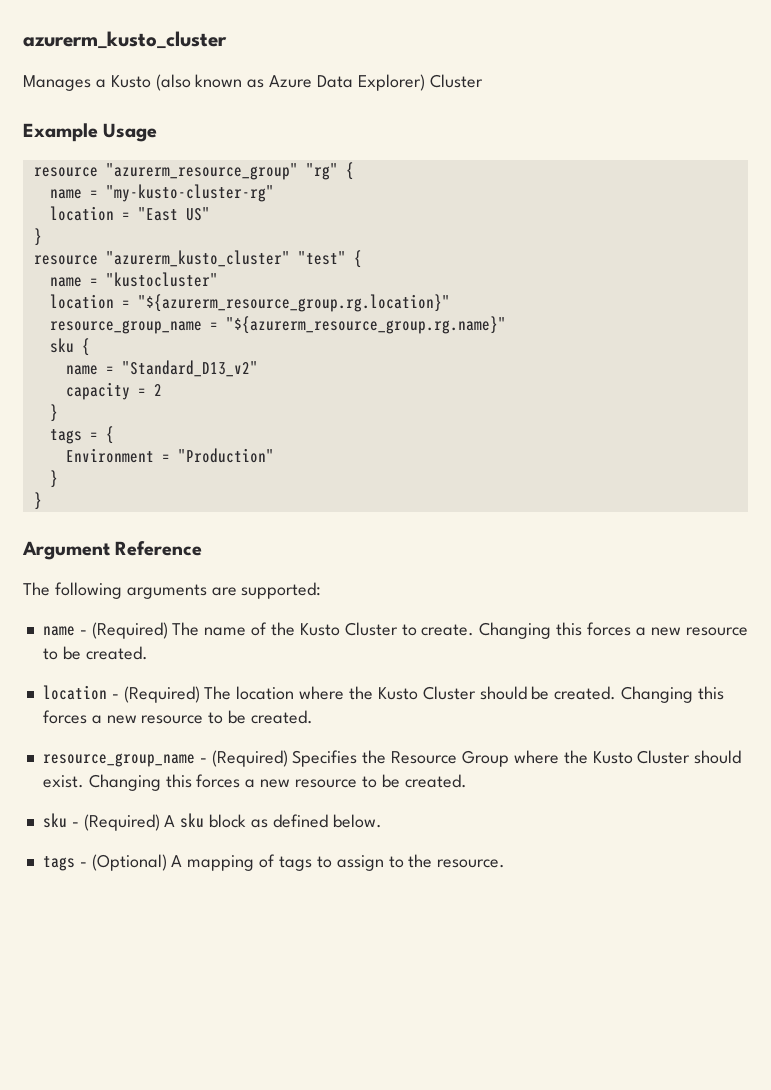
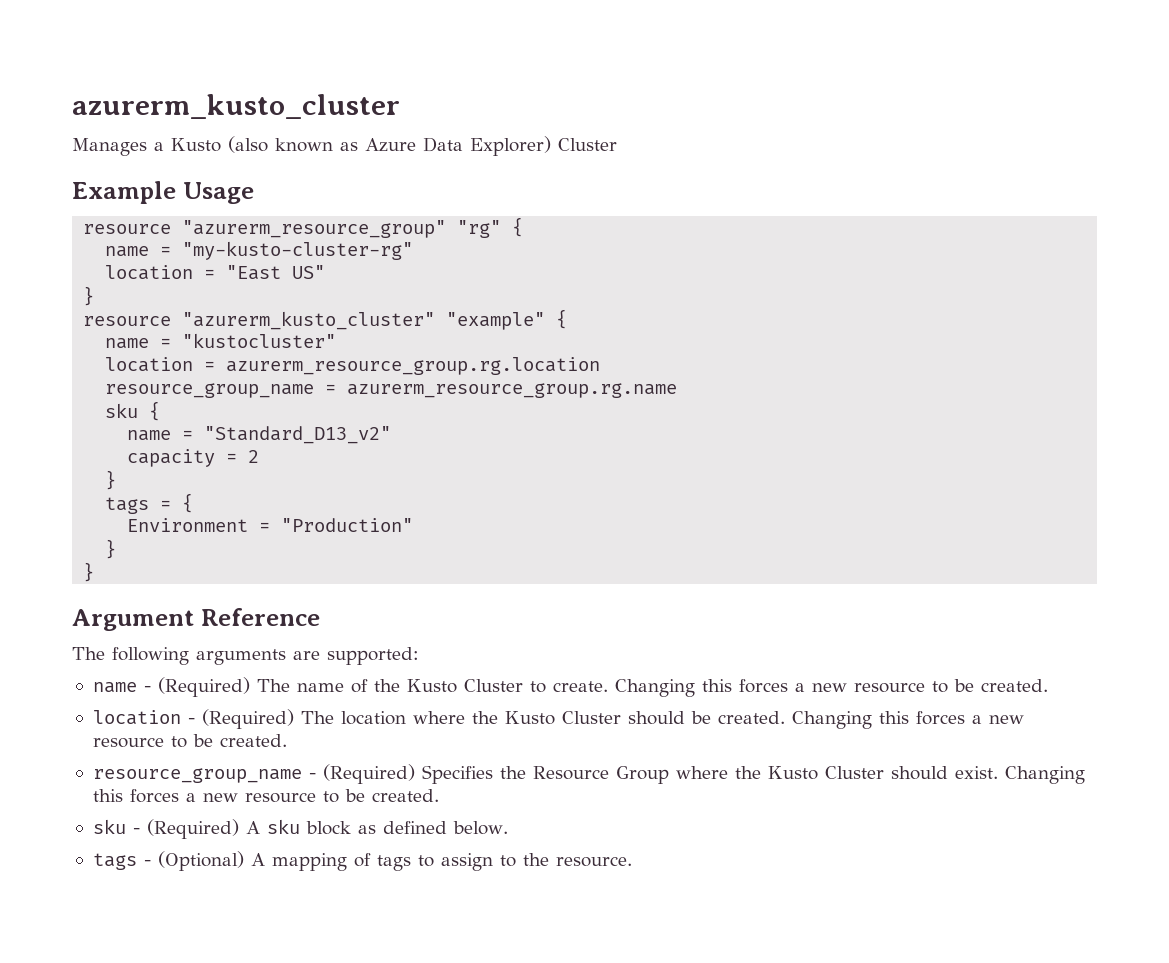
[297,251,346,265] "test" -> [446,312,546,330] "example"
[137,294,450,312] "${azurerm_resource_group.rg.location}" -> [226,357,601,375] azurerm_resource_group.rg.location
[225,316,506,334] "${azurerm_resource_group.rg.name}" -> [347,383,678,398] azurerm_resource_group.rg.name

